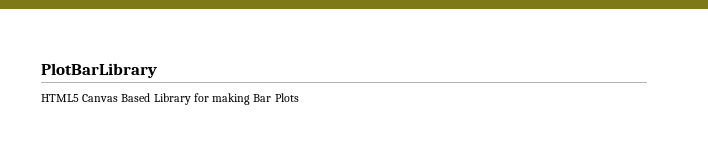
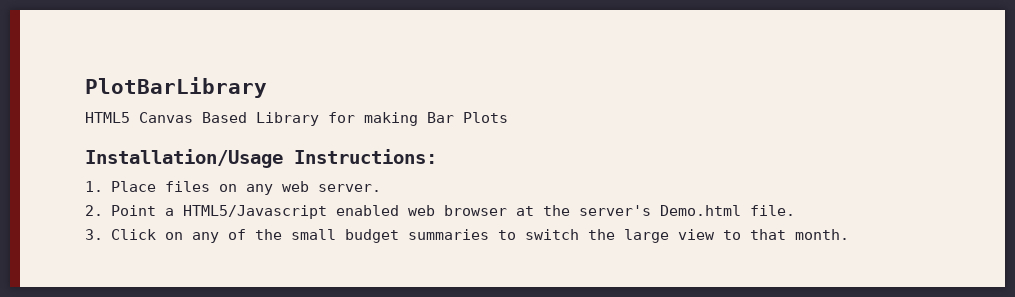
(299, 97) none -> [85,149,437,168] [85,181,381,195] [85,205,795,219] [85,229,849,243] // Installation/Usage Instructions: // 1. Place files on any web server. // 2. Point a HTML5/Javascript enabled web browser at the server's Demo.html file. // 3. Click on any of the small budget summaries to switch the large view to that month.

